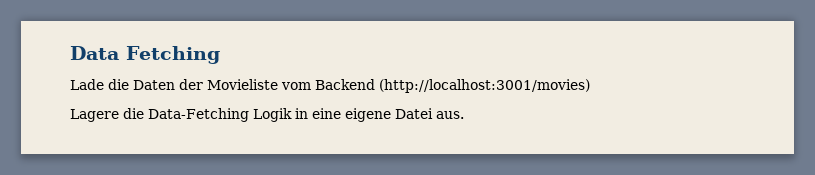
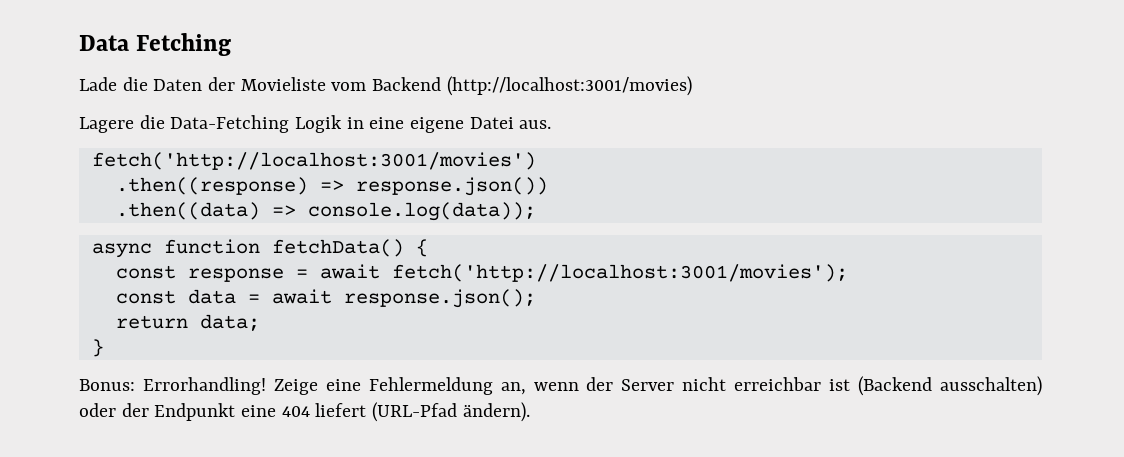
(464, 115) none -> [91,152,536,170] [115,177,548,196] [115,202,536,221] [91,239,428,258] [115,264,848,282] [115,289,536,308] [115,314,260,331] [91,339,104,357] [79,376,1042,396] [79,402,530,422] // fetch('http://localhost:3001/movies') // .then((response) => response.json()) // .then((data) => console.log(data)); // async function fetchData() { // const response = await fetch('http://localhost:3001/movies'); // const data = await response.json(); // return data; // } // Bonus: Errorhandling! Zeige eine Fehlermeldung an, wenn der Server nicht erreichbar ist (Backend ausschalten) oder der Endpunkt eine 404 liefert (URL-Pfad ändern).

